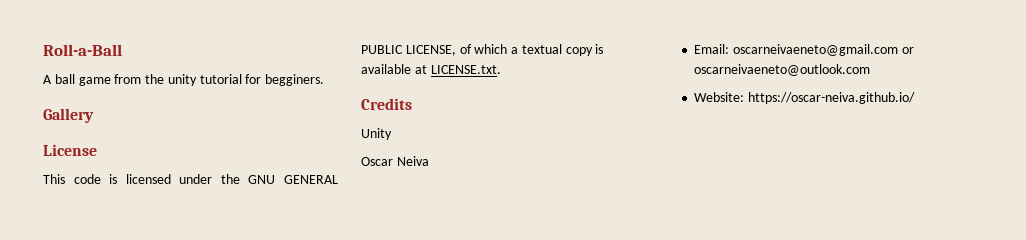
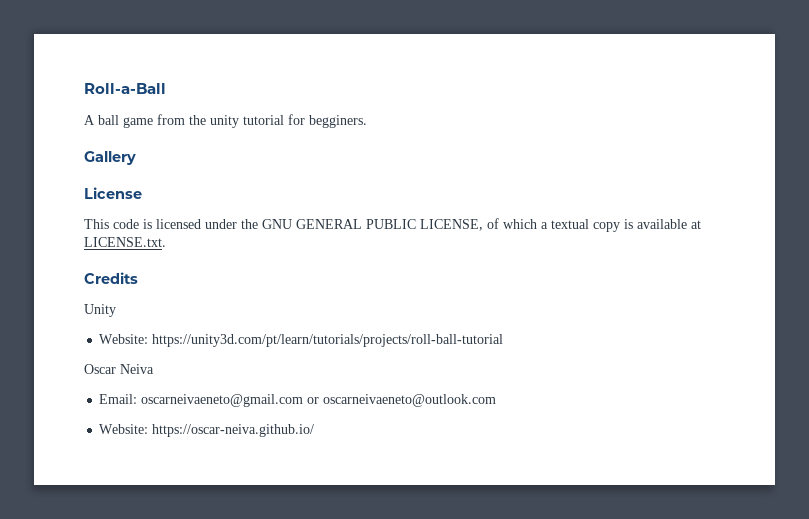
(392, 134) none -> [99,334,504,347] // Website: https://unity3d.com/pt/learn/tutorials/projects/roll-ball-tutorial

